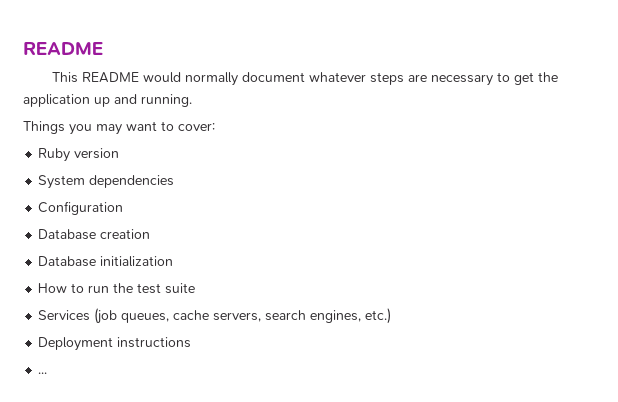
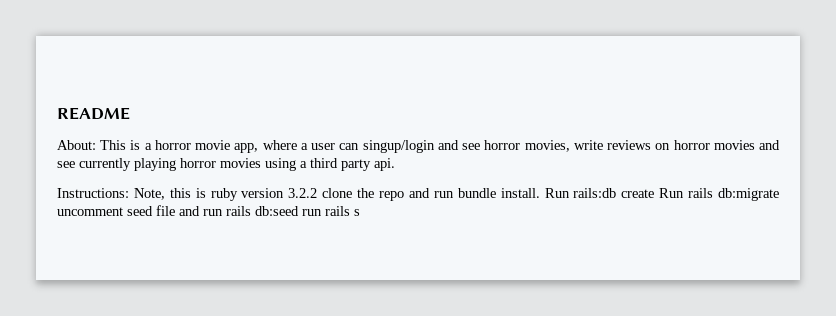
[52,72,559,86] [23,94,192,107] [23,121,215,135] [38,148,120,162] [38,175,175,189] [38,201,124,215] [38,229,151,240] [38,256,174,267] [38,283,196,294] [38,308,392,324] [38,337,192,351] [38,372,48,374] This README would normally document whatever steps are necessary to get the application up and running. // Things you may want to cover: // Ruby version // System dependencies // Configuration // Database creation // Database initialization // How to run the test suite // Services (job queues, cache servers, search engines, etc.) // Deployment instructions // ... -> [57,140,780,153] [57,158,395,171] [57,188,780,201] [57,205,360,216] About: This is a horror movie app, where a user can singup/login and see horror movies, write reviews on horror movies and see currently playing horror movies using a third party api. // Instructions: Note, this is ruby version 3.2.2 clone the repo and run bundle install. Run rails:db create Run rails db:migrate uncomment seed file and run rails db:seed run rails s

